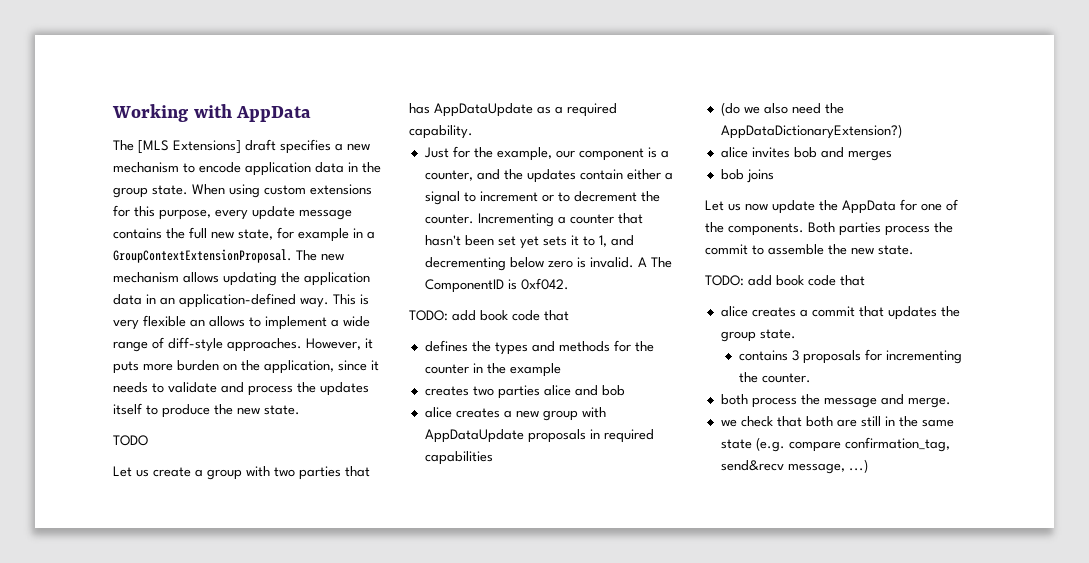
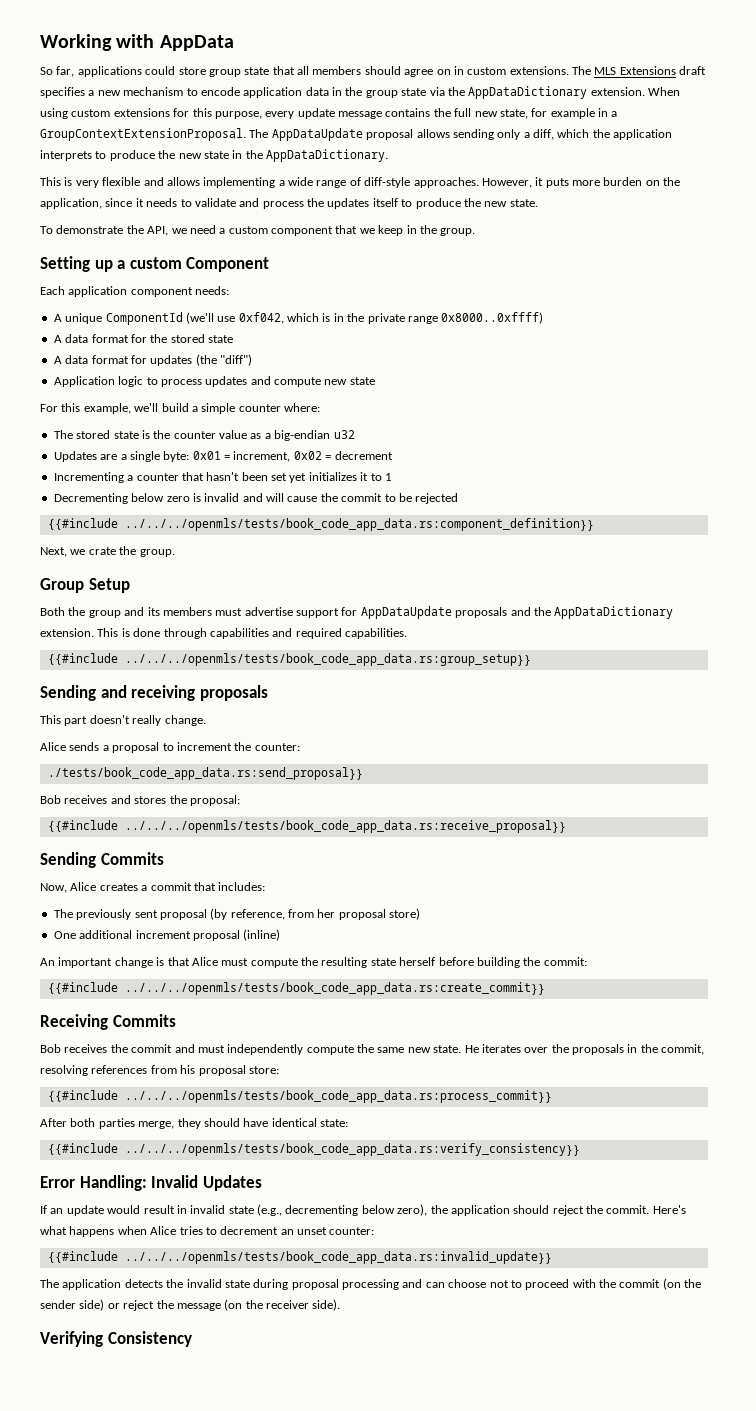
[113,140,241,154] The [MLS Extensions] -> [40,66,676,77] So far, applications could store group state that all members should agree on in custom extensions. The MLS Extensions
[152,185,188,195] state. -> [401,86,645,99] state via the AppDataDictionary extension.
[321,253,344,261] [113,272,370,286] [113,293,369,308] [113,315,327,330] new mechanism allows updating the application data in an application-defined way. This is very flexible an allows to implement -> [271,128,673,141] [40,149,388,162] [40,177,276,188] AppDataUpdate proposal allows sending only a diff, which the application interprets to produce the new state in the AppDataDictionary. // This is very flexible and allows implementing
[113,435,148,446] [113,466,370,480] [409,103,617,117] [409,125,473,139] [423,146,669,161] [424,169,673,183] [424,191,660,205] [424,214,474,224] TODO // Let us create a group with two parties that has AppDataUpdate as a required capability. // Just for the example, our component is a counter, and the updates contain either a signal to increment or to decrement the counter. -> [40,225,476,236] [40,256,270,272] [40,286,230,297] [53,312,544,325] [53,334,233,343] [53,354,252,366] [53,376,375,387] [40,403,320,414] [53,430,355,441] [53,451,393,462] To demonstrate the API, we need a custom component that we keep in the group. // Setting up a custom Component // Each application component needs: // A unique ComponentId (we'll use 0xf042, which is in the private range 0x8000..0xffff) // A data format for the stored state // A data format for updates (the "diff") // Application logic to process updates and compute new state // For this example, we'll build a simple counter where: // The stored state is the counter value as a big-endian u32 // Updates are a single byte: 0x01 = increment, 0x02 = decrement //
[542,236,567,246] sets -> [308,472,357,481] initializes
[598,235,634,247] [424,257,672,271] [424,278,569,293] [409,310,569,321] [424,340,654,355] [424,363,561,377] [424,385,625,399] [424,407,606,421] [424,429,654,443] [424,451,493,465] [720,102,844,116] [720,124,902,139] [720,147,892,161] [720,169,774,183] [705,199,958,214] [705,222,953,236] [705,244,914,255] [705,275,865,286] [720,306,960,320] [720,329,796,342] [738,349,962,364] [738,372,811,383] [720,394,951,408] [720,416,954,427] [720,437,950,452] [720,459,868,474] 1, and decrementing below zero is invalid. A The ComponentID is 0xf042. // TODO: add book code that // defines the types and methods for the counter in the example // creates two parties alice and bob // alice creates a new group with AppDataUpdate proposals in required capabilities // (do we also need the AppDataDictionaryExtension?) // alice invites bob and merges // bob joins // Let us now update the AppData for one of the components. Both parties process the commit to assemble the new state. // TODO: add book code that // alice creates a commit that updates the group state. // contains 3 proposals for incrementing the counter. // both process the message and merge. // we check that both are still in the same state (e.g. compare confirmation_tag, send&recv message, ...) -> [384,473,392,481] [53,493,459,504] [47,518,594,531] [40,546,175,557] [40,578,130,593] [40,606,674,619] [40,628,407,639] [47,653,531,666] [40,685,268,701] [40,715,206,726] [40,742,300,753] [47,767,363,780] [40,795,240,806] [47,820,566,833] [40,852,164,868] [40,882,266,893] [53,908,421,920] [53,929,281,941] [40,957,587,968] [47,982,545,995] [40,1014,176,1030] [40,1044,705,1055] [40,1065,279,1076] [47,1090,552,1103] [40,1118,348,1129] [47,1143,580,1156] [40,1175,262,1191] [40,1204,686,1216] [40,1226,375,1237] [47,1251,552,1264] [40,1278,702,1290] [40,1299,341,1311] [40,1331,192,1347] 1 // Decrementing below zero is invalid and will cause the commit to be rejected // {{#include ../../../openmls/tests/book_code_app_data.rs:component_definition}} // Next, we crate the group. // Group Setup // Both the group and its members must advertise support for AppDataUpdate proposals and the AppDataDictionary extension. This is done through capabilities and required capabilities. // {{#include ../../../openmls/tests/book_code_app_data.rs:group_setup}} // Sending and receiving proposals // This part doesn't really change. // Alice sends a proposal to increment the counter: // ./tests/book_code_app_data.rs:send_proposal}} // Bob receives and stores the proposal: // {{#include ../../../openmls/tests/book_code_app_data.rs:receive_proposal}} // Sending Commits // Now, Alice creates a commit that includes: // The previously sent proposal (by reference, from her proposal store) // One additional increment proposal (inline) // An important change is that Alice must compute the resulting state herself before building the commit: // {{#include ../../../openmls/tests/book_code_app_data.rs:create_commit}} // Receiving Commits // Bob receives the commit and must independently compute the same new state. He iterates over the proposals in the commit, resolving references from his proposal store: // {{#include ../../../openmls/tests/book_code_app_data.rs:process_commit}} // After both parties merge, they should have identical state: // {{#include ../../../openmls/tests/book_code_app_data.rs:verify_consistency}} // Error Handling: Invalid Updates // If an update would result in invalid state (e.g., decrementing below zero), the application should reject the commit. Here's what happens when Alice tries to decrement an unset counter: // {{#include ../../../openmls/tests/book_code_app_data.rs:invalid_update}} // The application detects the invalid state during proposal processing and can choose not to proceed with the commit (on the sender side) or reject the message (on the receiver side). // Verifying Consistency

